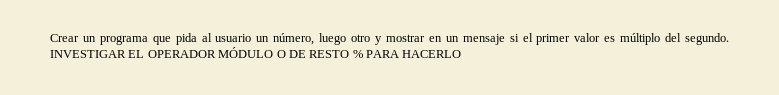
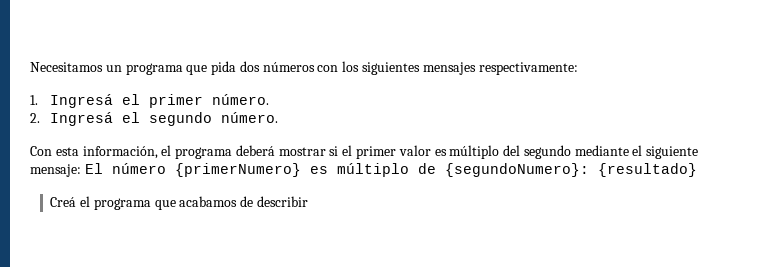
[50,34,79,42] Crear -> [30,62,103,72] Necesitamos
[201,33,505,45] al usuario un número, luego otro y mostrar en un mensaje -> [239,61,578,75] [30,94,270,108] [30,112,279,126] [30,145,326,159] dos números con los siguientes mensajes respectivamente: // 1. Ingresá el primer número. // 2. Ingresá el segundo número. // Con esta información, el programa deberá mostrar
[685,33,730,45] [50,47,462,58] segundo. INVESTIGAR EL OPERADOR MÓDULO O DE RESTO % PARA HACERLO -> [523,145,699,159] [30,163,697,177] [50,196,308,210] segundo mediante el siguiente mensaje: El número {primerNumero} es múltiplo de {segundoNumero}: {resultado} // Creá el programa que acabamos de describir

